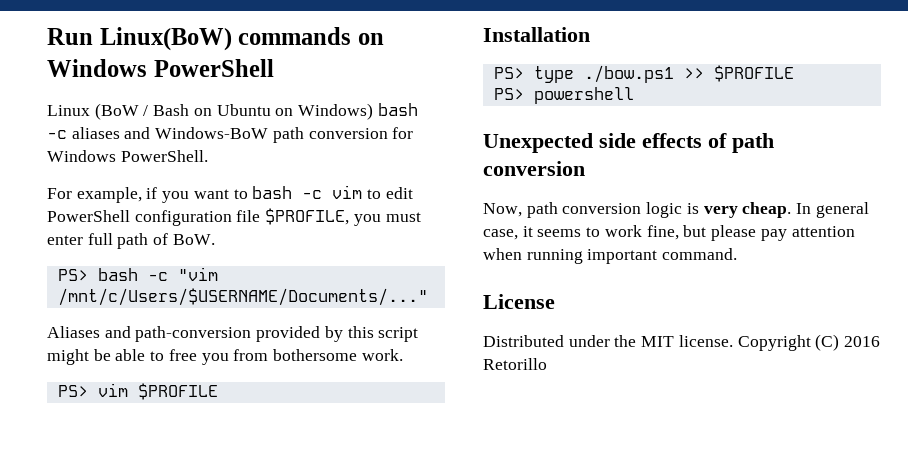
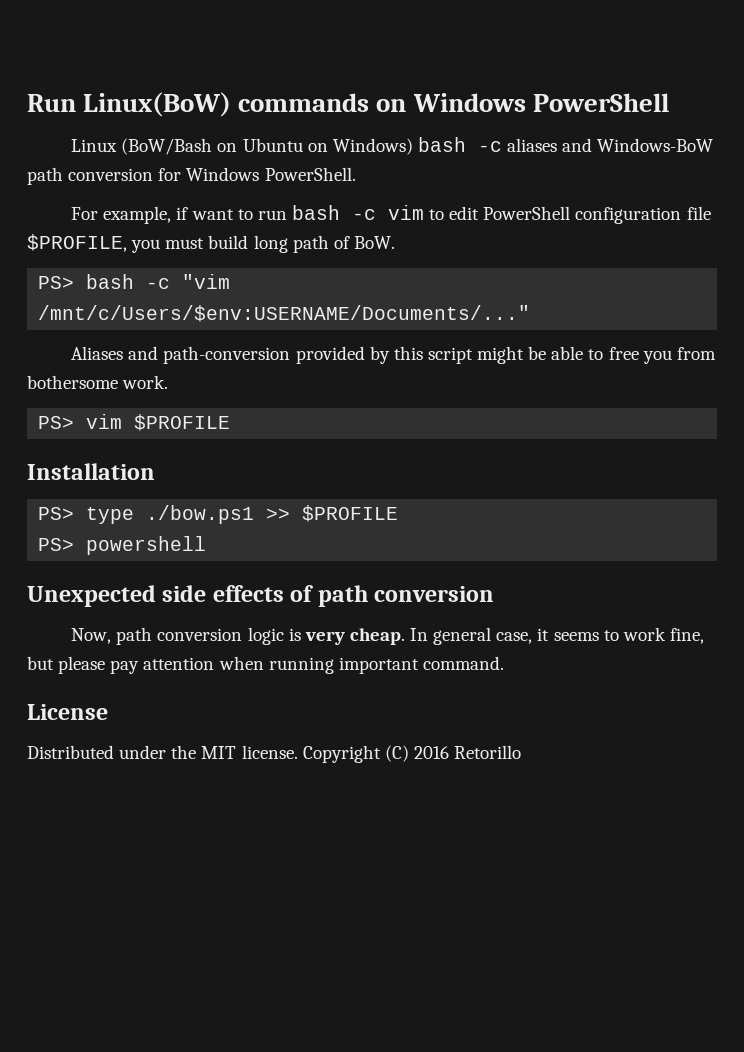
[94,103,190,120] (BoW / Bash -> [121,138,213,155] (BoW/Bash
[162,191,190,203] you -> (189, 213) none
(248, 194) none -> [257,210,287,220] run
[47,233,113,245] enter full -> [208,235,288,253] build long
[57,288,428,306] /mnt/c/Users/$USERNAME/Documents/..." -> [38,305,531,322] /mnt/c/Users/$env:USERNAME/Documents/..."

